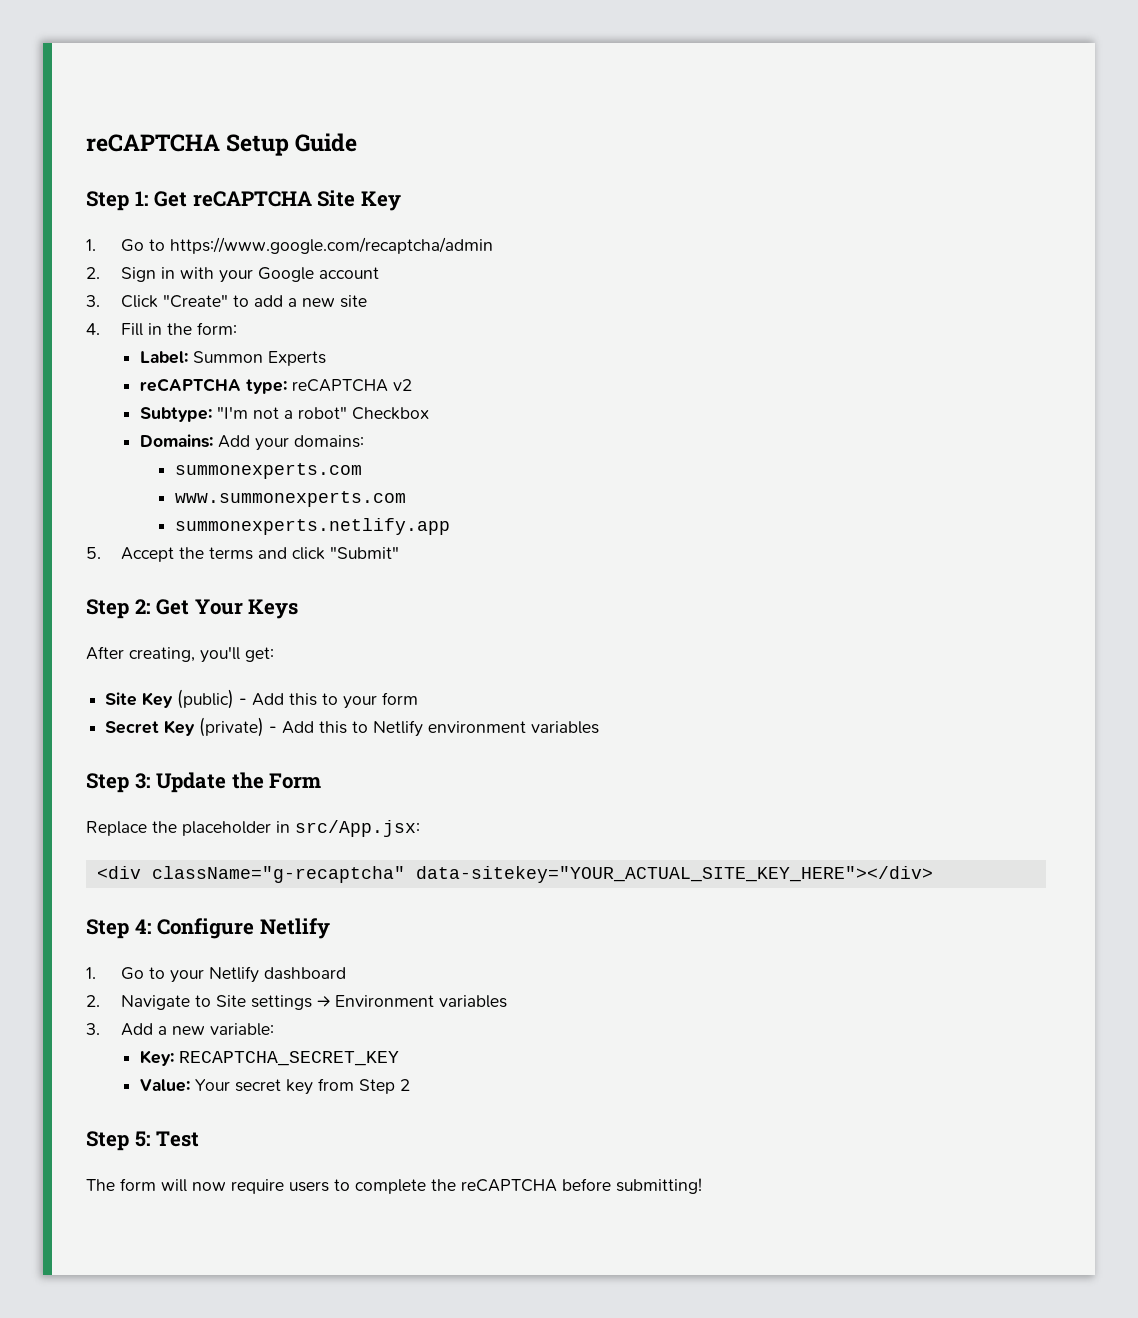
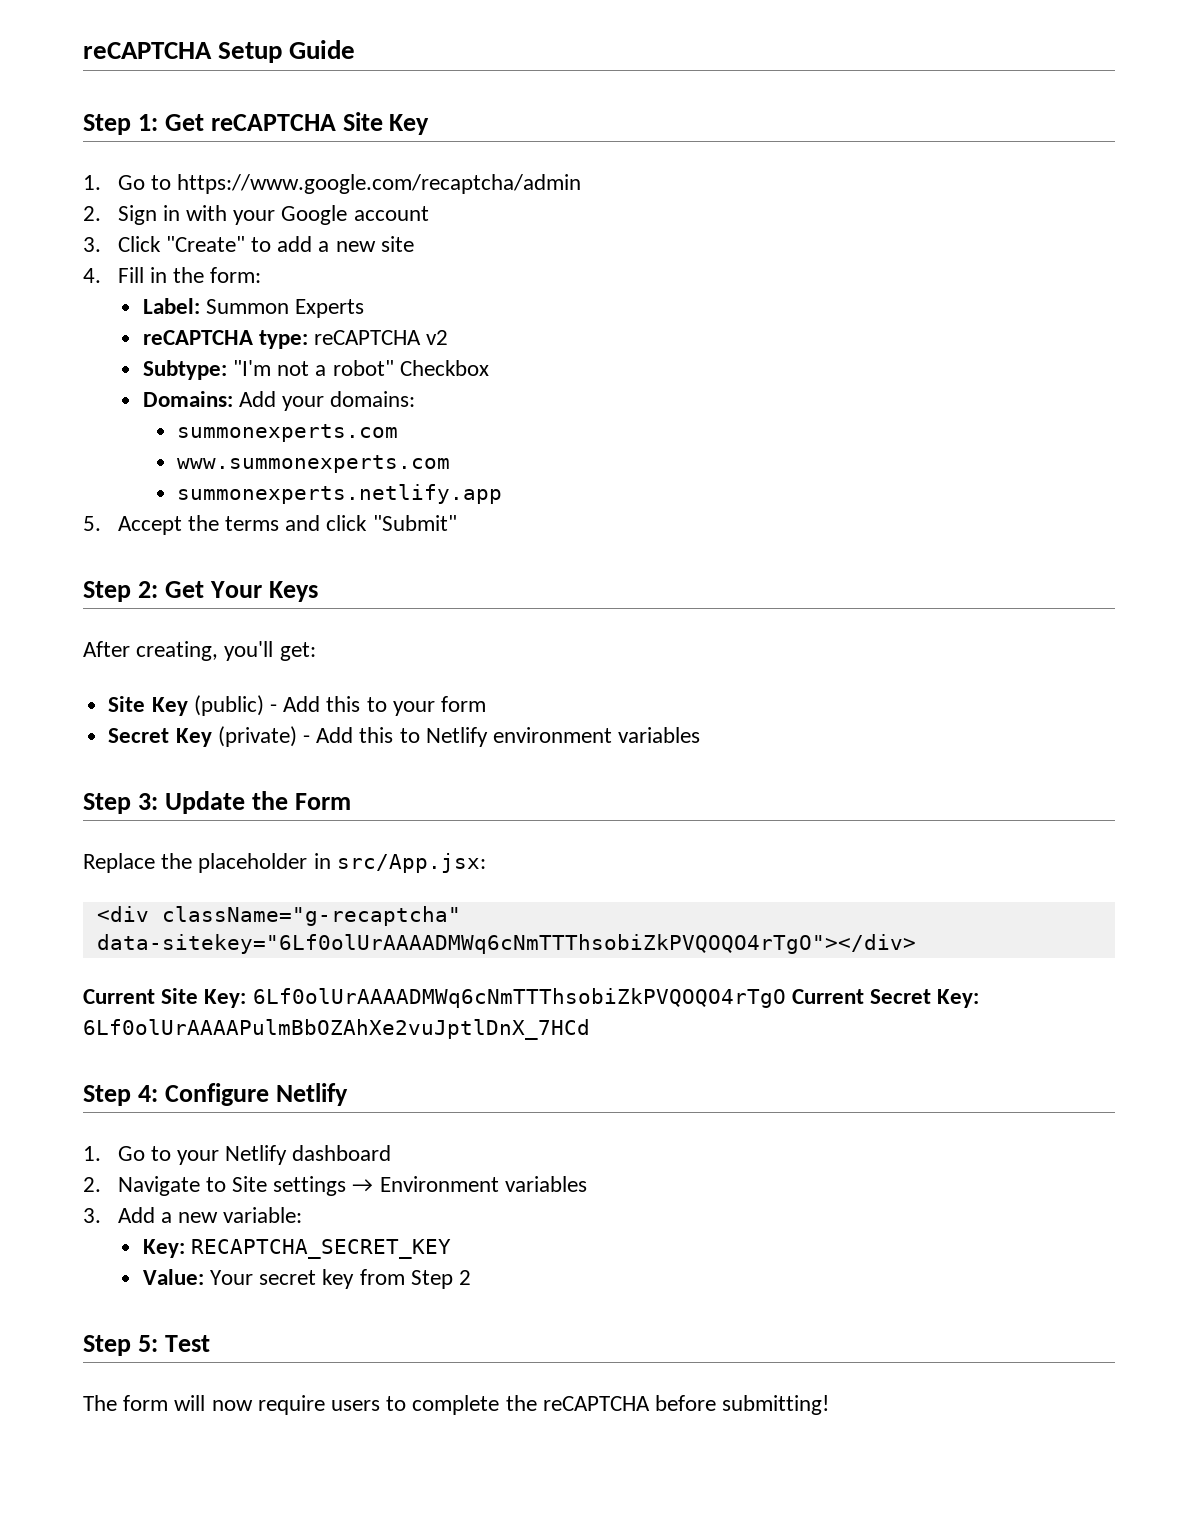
[415,866,933,883] data-sitekey="YOUR_ACTUAL_SITE_KEY_HERE"></div> -> [96,934,916,954] [83,988,980,1008] [83,1019,590,1040] data-sitekey="6Lf0olUrAAAADMWq6cNmTTThsobiZkPVQOQO4rTgO"></div> // Current Site Key: 6Lf0olUrAAAADMWq6cNmTTThsobiZkPVQOQO4rTgO Current Secret Key: 6Lf0olUrAAAAPulmBbOZAhXe2vuJptlDnX_7HCd

